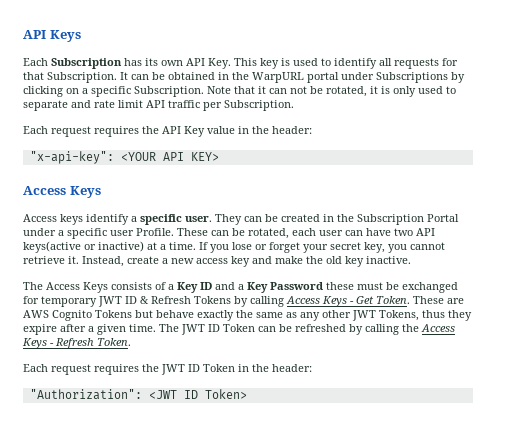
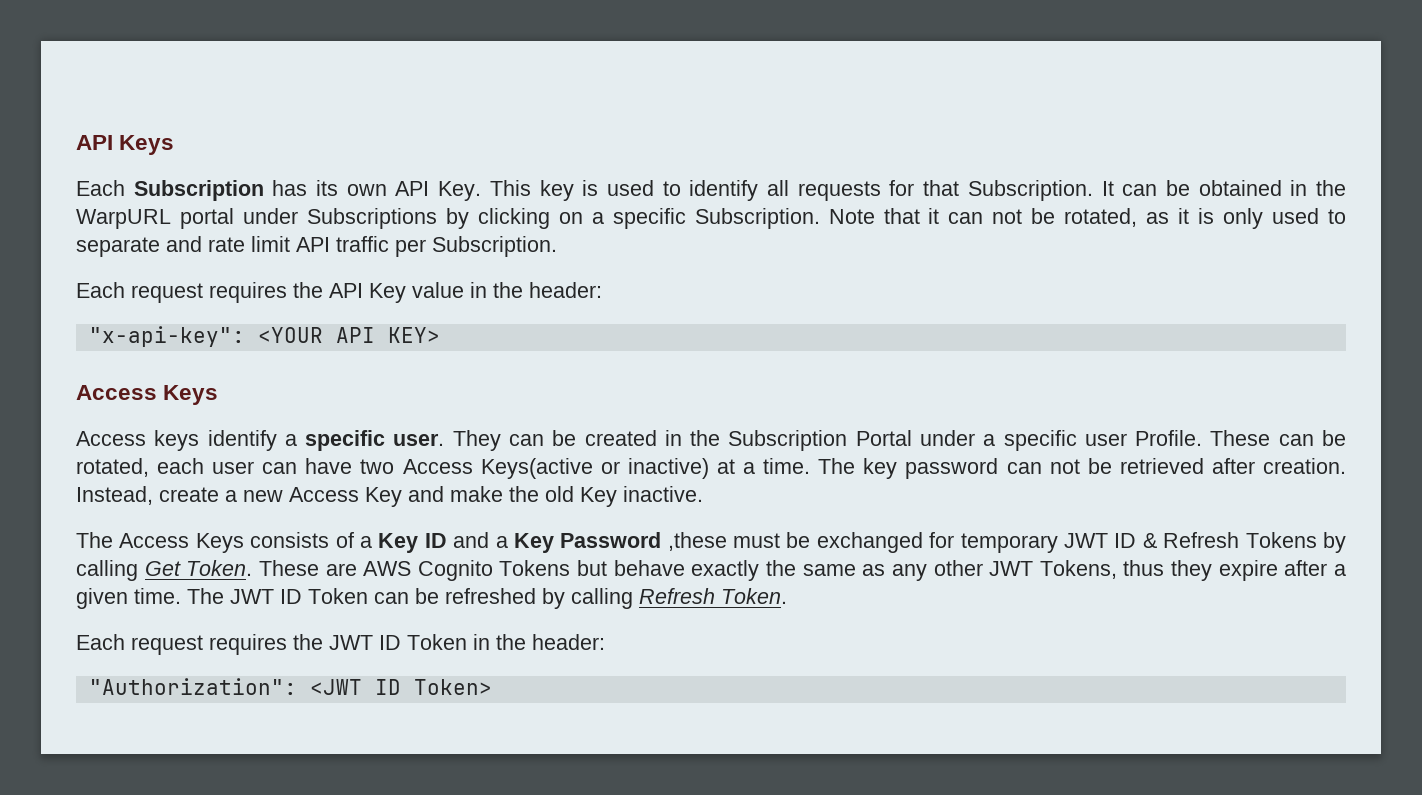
(367, 91) none -> [1146,212,1170,224] as
[416,228,435,236] [23,241,81,253] API keys(active -> [402,458,593,479] Access Keys(active
[199,242,445,253] [23,256,79,264] If you lose or forget your secret key, you cannot retrieve it. -> [818,458,1346,479] The key password can not be retrieved after creation.
[196,256,250,267] access key -> [289,487,402,507] Access Key
[345,256,364,267] key -> [580,487,617,507] Key
[326,282,354,290] these -> [667,532,727,551] ,these
[286,296,354,307] Access Keys - -> (138, 570) none
[402,324,455,332] [22,338,54,349] the Access Keys - -> (633, 598) none

